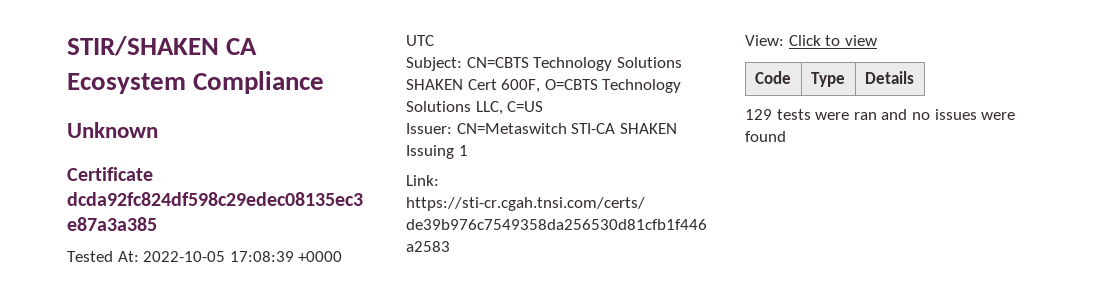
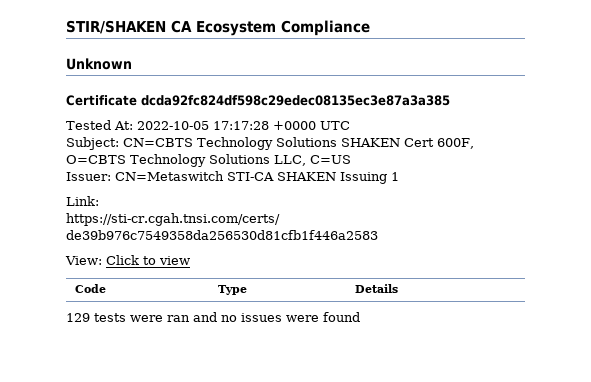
[229,251,294,262] 17:08:39 -> [213,121,269,130] 17:17:28

